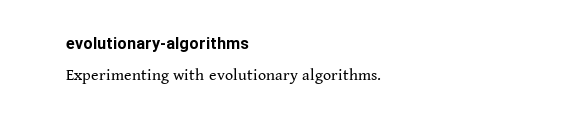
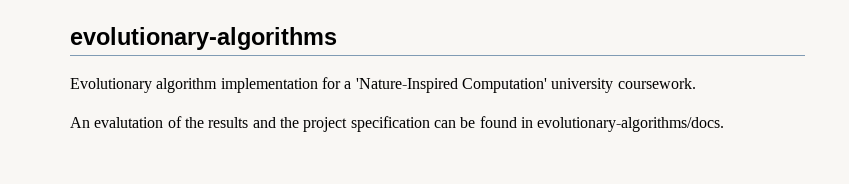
[66,68,381,84] Experimenting with evolutionary algorithms. -> [70,77,696,93] [70,116,725,132] Evolutionary algorithm implementation for a 'Nature-Inspired Computation' university coursework. // An evalutation of the results and the project specification can be found in evolutionary-algorithms/docs.

